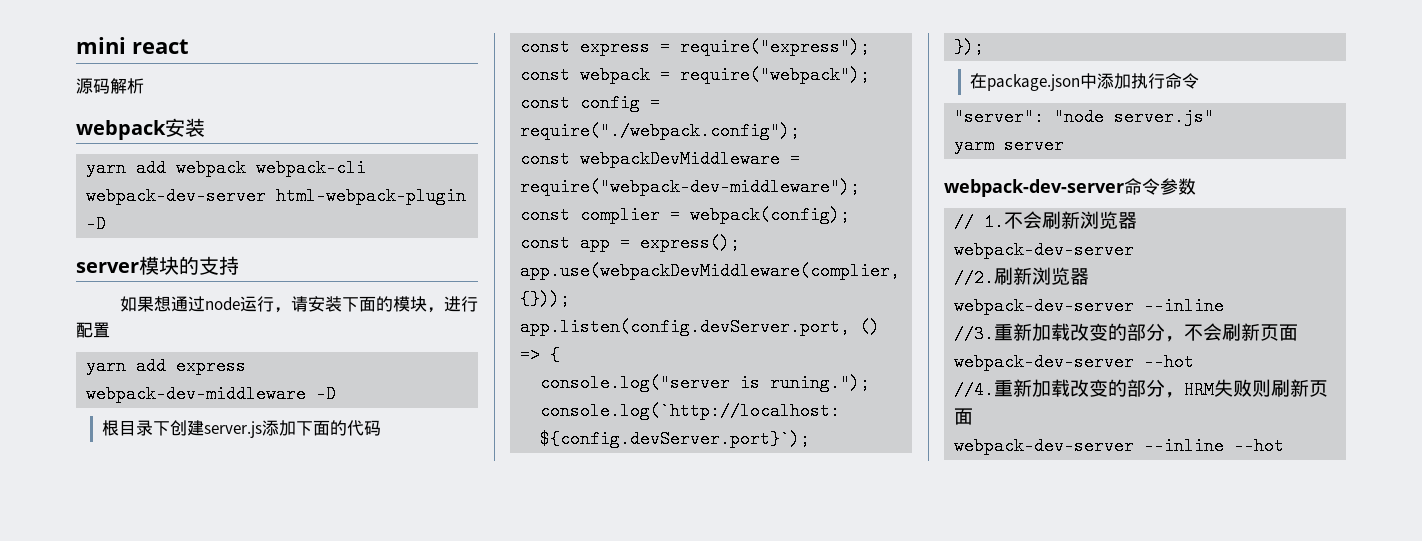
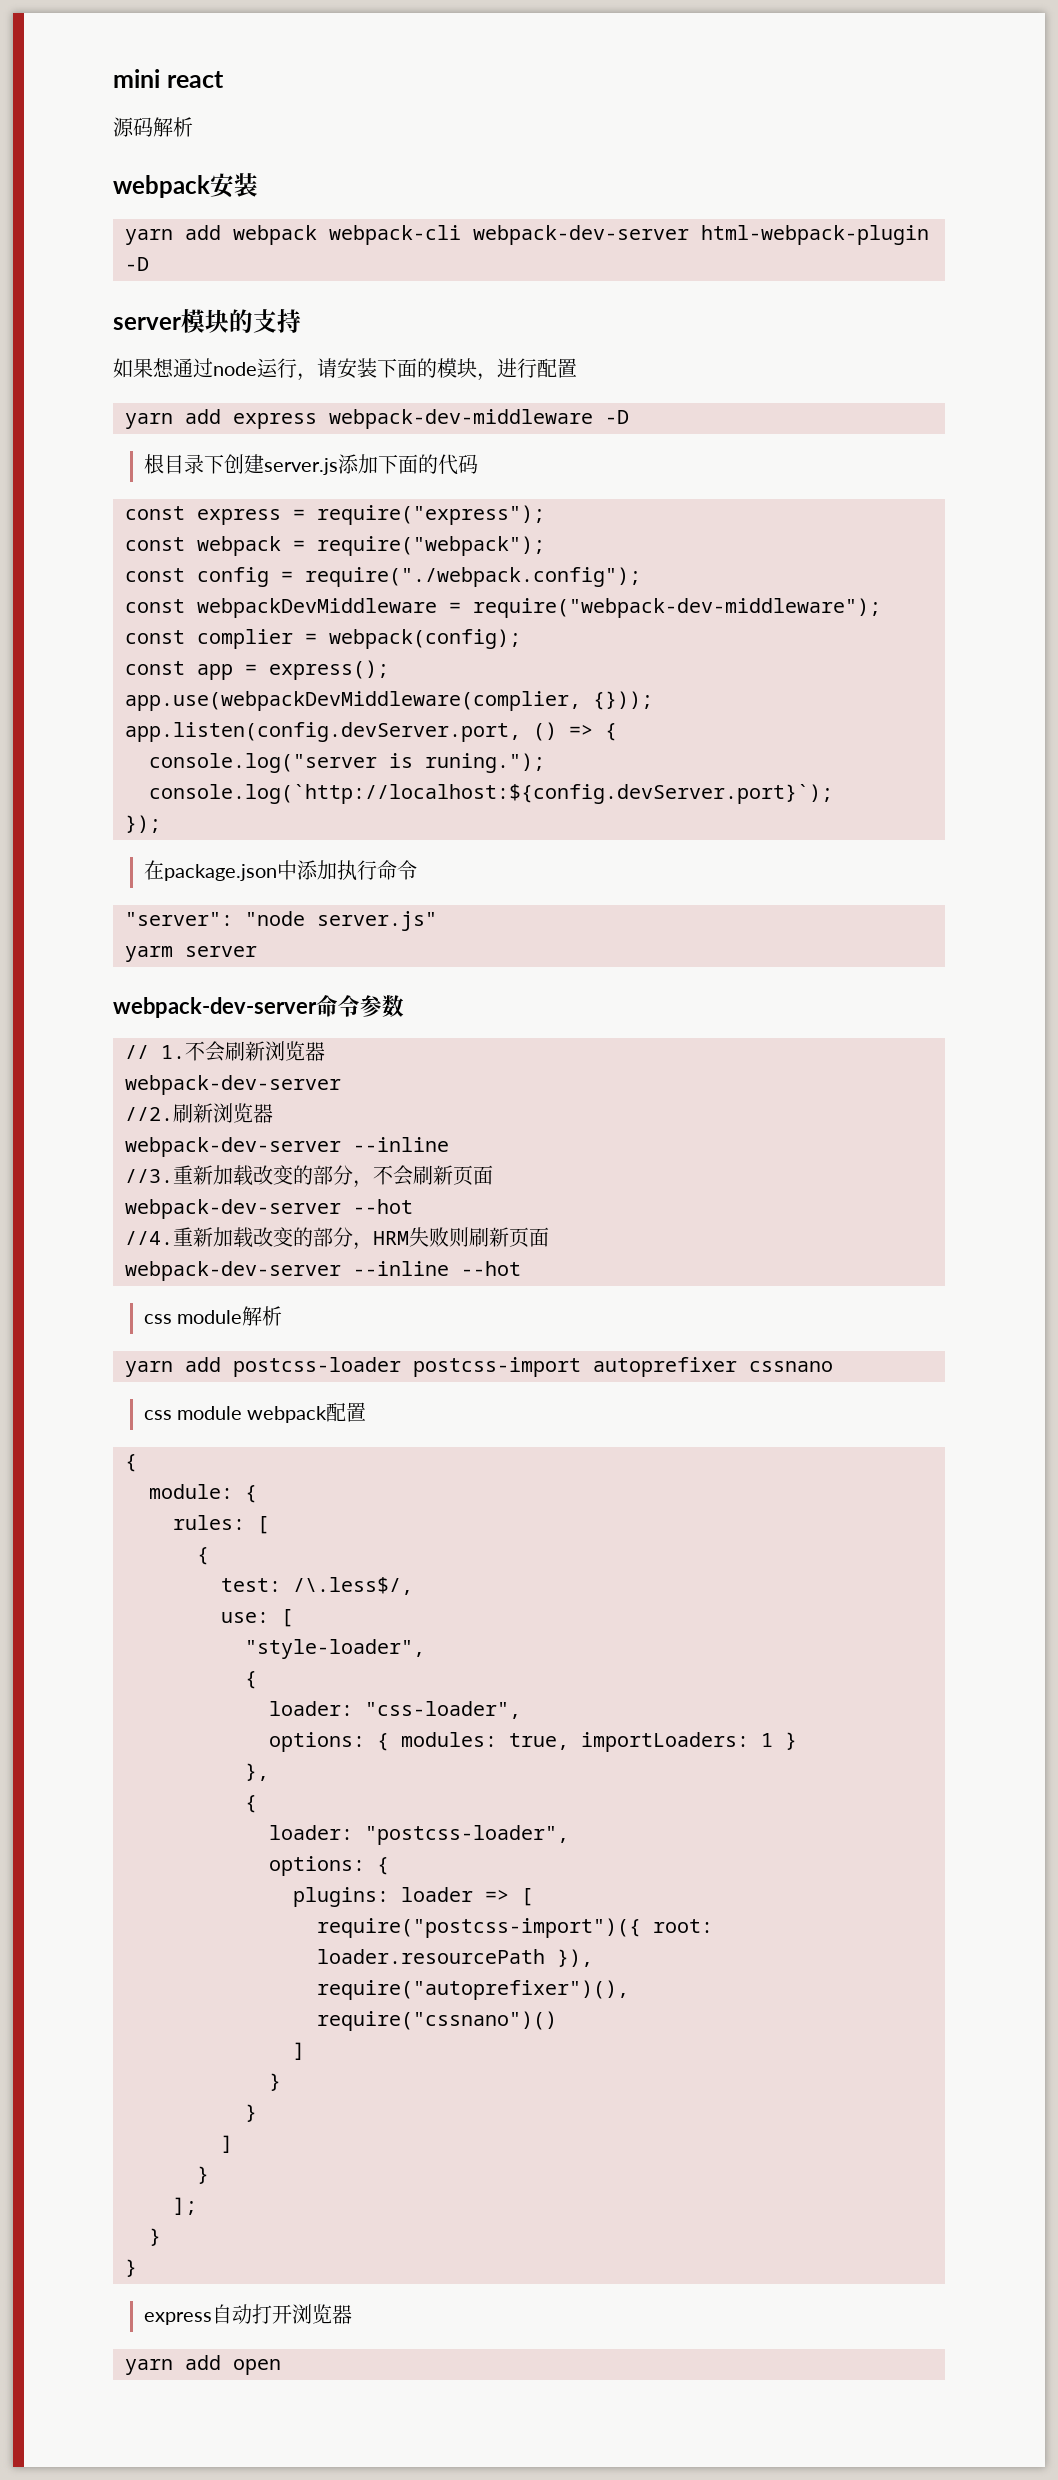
(1285, 446) none -> [143,1306,282,1326] [125,1357,833,1377] [143,1402,367,1423] [125,1454,137,1472] [149,1484,257,1503] [173,1515,269,1534] [197,1547,209,1565] [221,1577,413,1595] [221,1609,293,1627] [245,1639,425,1659] [245,1671,257,1689] [269,1701,521,1719] [269,1732,797,1752] [245,1763,269,1781] [245,1795,257,1813] [269,1825,569,1845] [269,1856,389,1876] [293,1887,533,1907] [317,1918,713,1938] [317,1949,593,1967] [317,1980,629,2000] [317,2011,557,2031] [293,2042,305,2060] [269,2073,281,2091] [245,2104,257,2122] [221,2135,233,2153] [197,2166,209,2184] [173,2197,197,2215] [149,2228,161,2246] [125,2259,137,2277] [143,2304,352,2325] [125,2355,281,2375] // css module解析 // yarn add postcss-loader postcss-import autoprefixer cssnano // css module webpack配置 // { // module: { // rules: [ // { // test: /\.less$/, // use: [ // "style-loader", // { // loader: "css-loader", // options: { modules: true, importLoaders: 1 } // }, // { // loader: "postcss-loader", // options: { // plugins: loader => [ // require("postcss-import")({ root: loader.resourcePath }), // require("autoprefixer")(), // require("cssnano")() // ] // } // } // ] // } // ]; // } // } // express自动打开浏览器 // yarn add open

